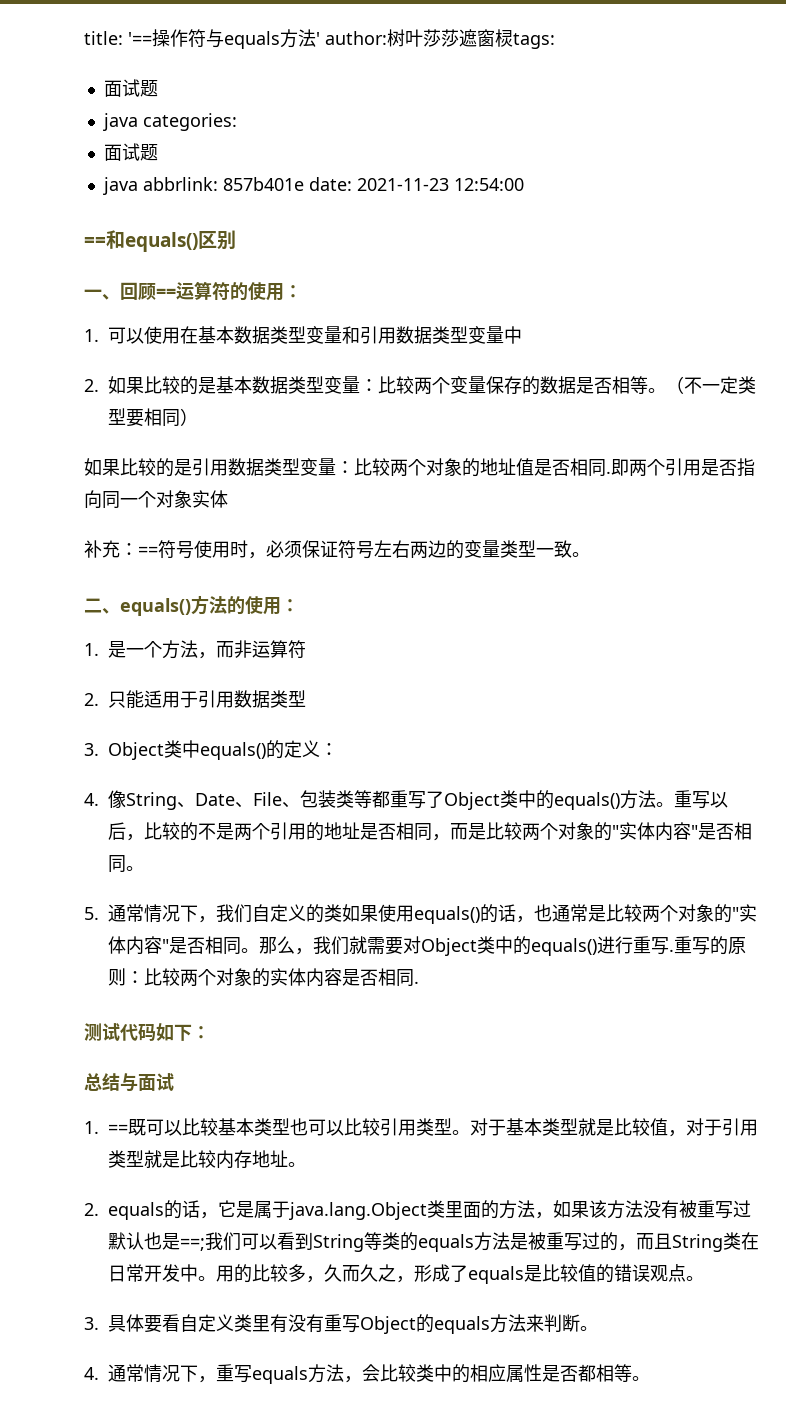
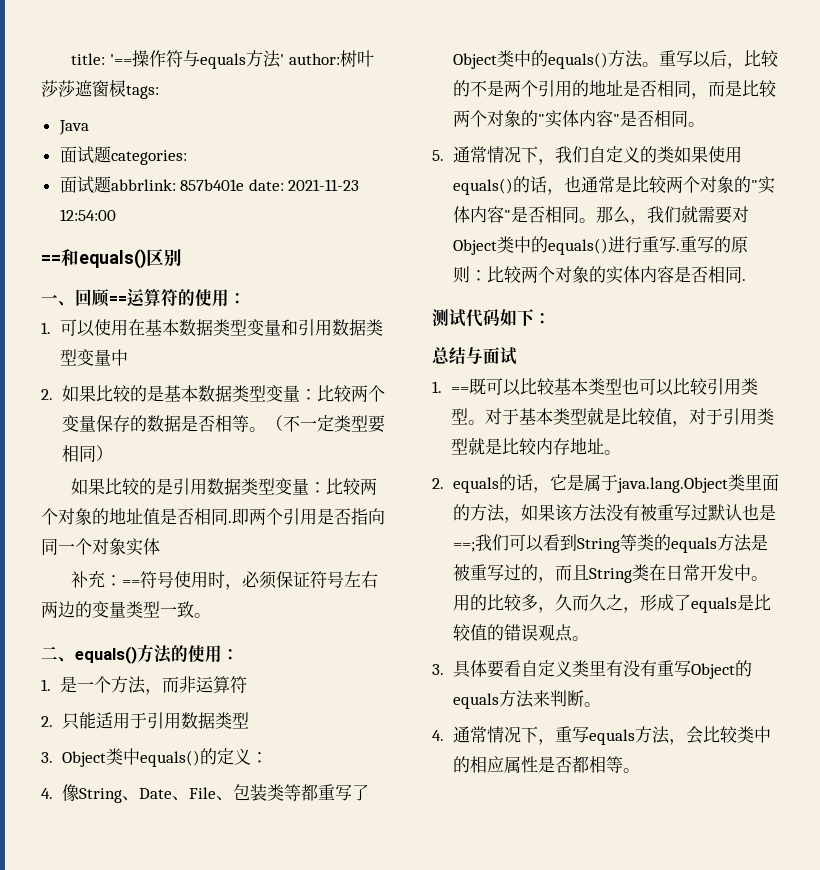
[103,79,158,97] [102,113,138,131] // 面试题 // java -> [58,120,89,135] [59,146,111,164] // Java // 面试题
[102,177,138,195] // java -> (111, 184) none

